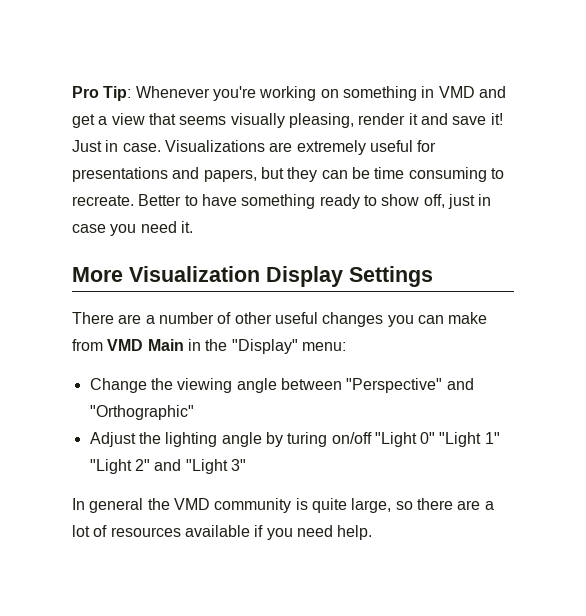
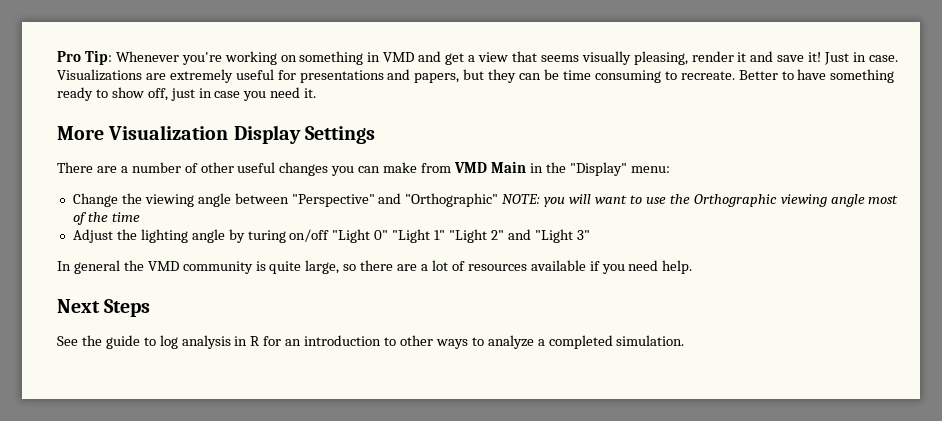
(194, 412) none -> [502,194,899,207] [72,212,140,225] NOTE: you will want to use the Orthographic viewing angle most of the time
(373, 532) none -> [57,299,151,317] [57,335,685,349] // Next Steps // See the guide to log analysis in R for an introduction to other ways to analyze a completed simulation.

